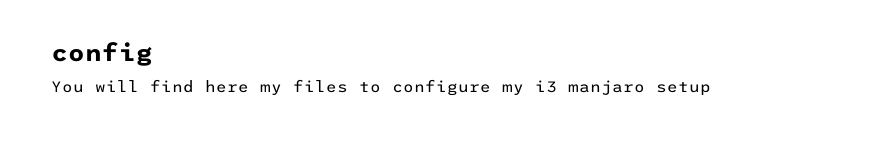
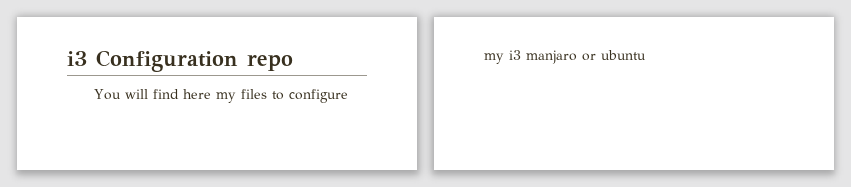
[51,42,153,66] config -> [67,50,293,72] i3 Configuration repo
[656,82,711,96] setup -> [582,50,646,61] or ubuntu

